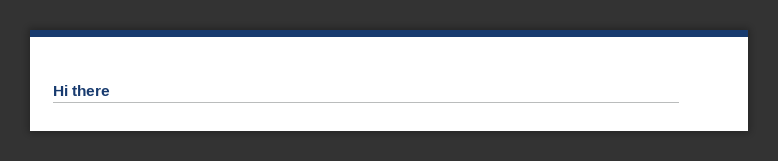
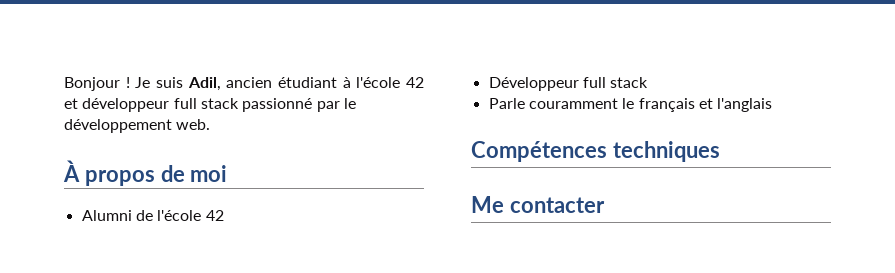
[53,85,111,96] Hi there -> [64,77,425,91] [64,98,356,112] [64,119,211,133] [63,160,228,186] [81,210,224,221] [488,77,649,91] [488,98,773,112] [471,141,720,162] [471,196,605,213] Bonjour ! Je suis Adil, ancien étudiant à l'école 42 et développeur full stack passionné par le développement web. // À propos de moi // Alumni de l'école 42 // Développeur full stack // Parle couramment le français et l'anglais // Compétences techniques // Me contacter

